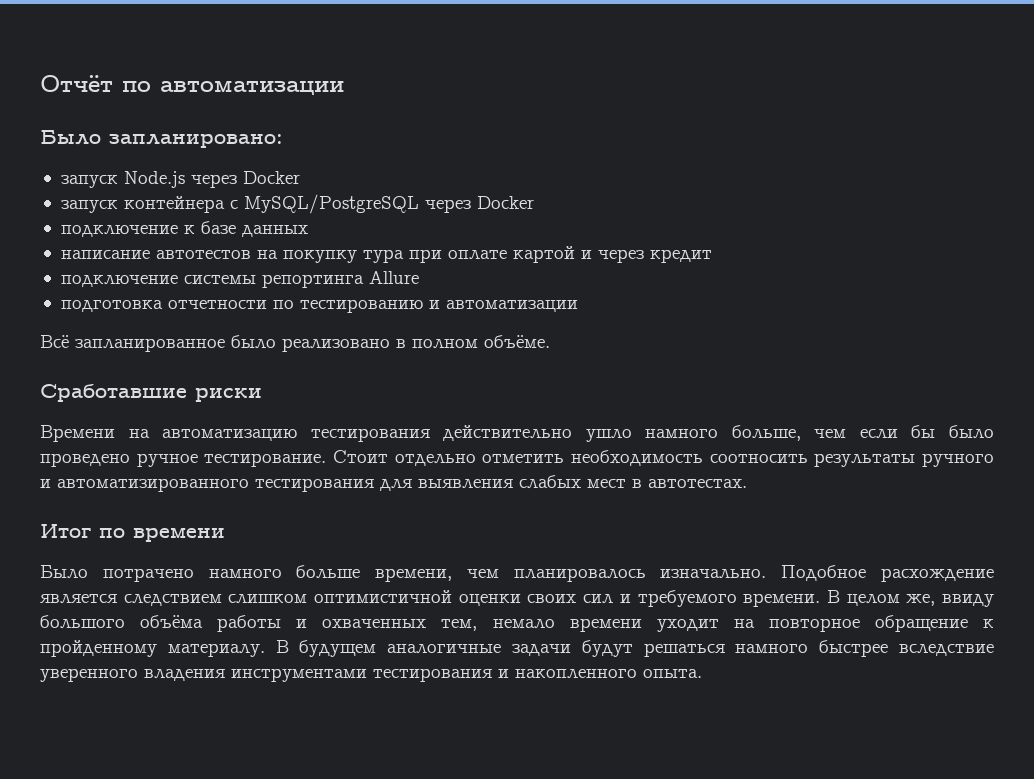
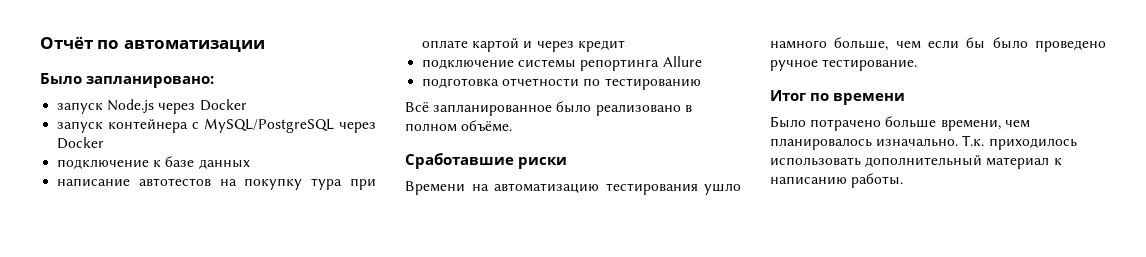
[428,300,578,312] и автоматизации -> (701, 84) none
[443,425,573,441] действительно -> (698, 189) none
[333,450,994,467] [40,475,747,492] Стоит отдельно отметить необходимость соотносить результаты ручного и автоматизированного тестирования для выявления слабых мест в автотестах. -> (918, 65) none
[208,569,282,578] намного -> (882, 125) none
[781,565,995,582] [40,590,995,607] [40,615,995,632] [40,640,994,657] [40,668,702,682] Подобное расхождение является следствием слишком оптимистичной оценки своих сил и требуемого времени. В целом же, ввиду большого объёма работы и охваченных тем, немало времени уходит на повторное обращение к пройденному материалу. В будущем аналогичные задачи будут решаться намного быстрее вследствие уверенного владения инструментами тестирования и накопленного опыта. -> [962,135,1077,150] [770,155,1062,169] [770,173,904,188] T.к. приходилось использовать дополнительный материал к написанию работы.

